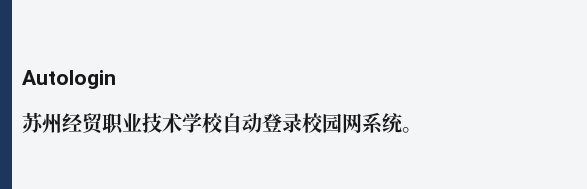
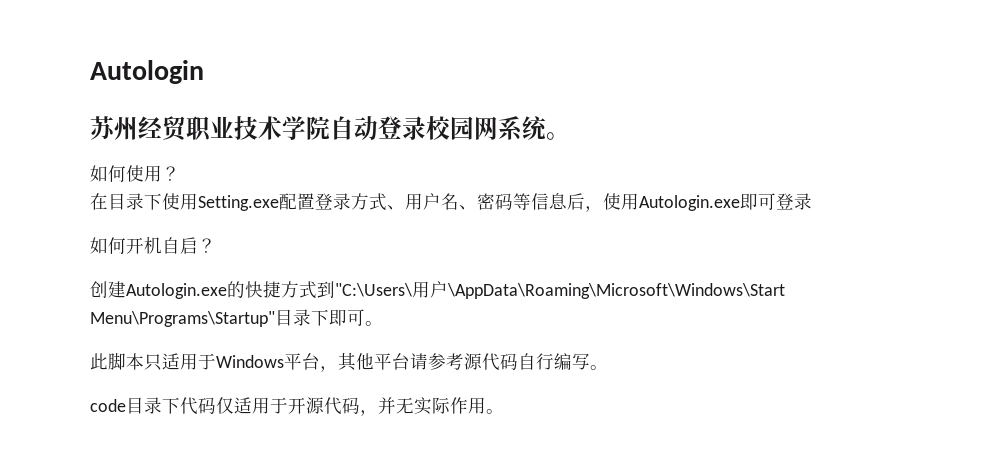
[202,113,223,133] 校 -> [306,116,330,140] 院
(422, 130) none -> [90,165,180,182] [90,193,812,212] [90,236,216,254] [90,281,785,299] [90,309,383,327] [90,352,608,372] [90,397,504,416] // 如何使用？ // 在目录下使用Setting.exe配置登录方式、用户名、密码等信息后，使用Autologin.exe即可登录 // 如何开机自启？ // 创建Autologin.exe的快捷方式到"C:\Users\用户\AppData\Roaming\Microsoft\Windows\Start Menu\Programs\Startup"目录下即可。 // 此脚本只适用于Windows平台，其他平台请参考源代码自行编写。 // code目录下代码仅适用于开源代码，并无实际作用。

